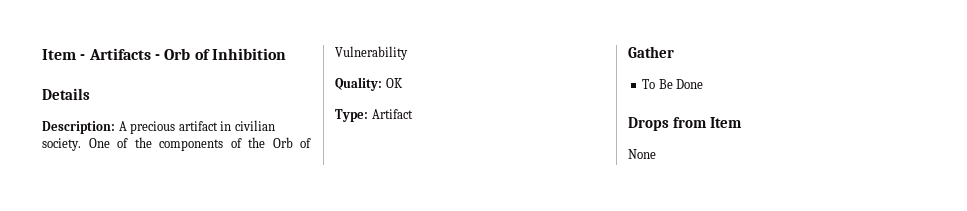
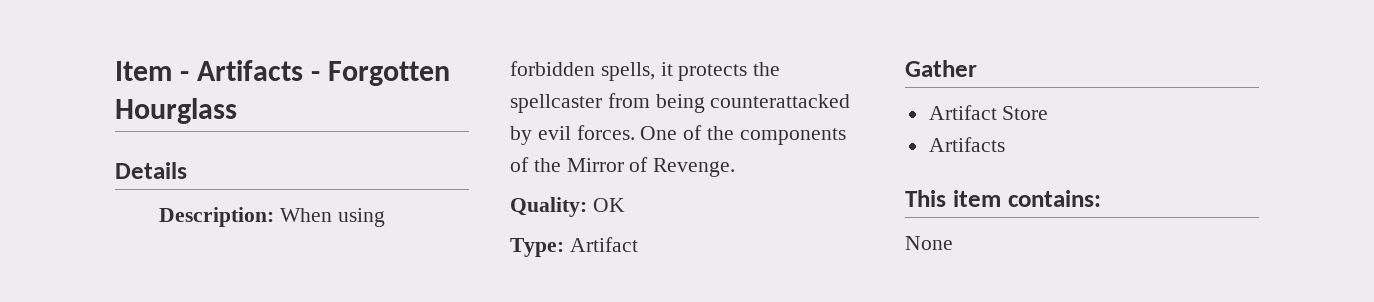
[164,48,286,60] Orb of Inhibition -> [327,61,450,86] [115,98,237,124] Forgotten Hourglass
[118,120,275,134] [42,138,81,151] A precious artifact in civilian society. -> [279,208,385,227] [510,61,781,81] [510,93,851,113] [510,125,635,145] When using forbidden spells, it protects the spellcaster from being counterattacked by evil forces.
[272,137,311,148] [335,46,408,60] Orb of Vulnerability -> [566,157,736,177] Mirror of Revenge.
[642,79,704,89] [628,117,742,131] To Be Done // Drops from Item -> [928,105,1049,120] [928,137,1005,152] [905,190,1101,207] Artifact Store // Artifacts // This item contains:

